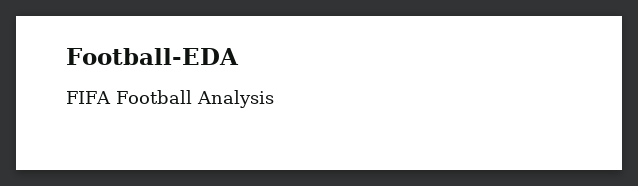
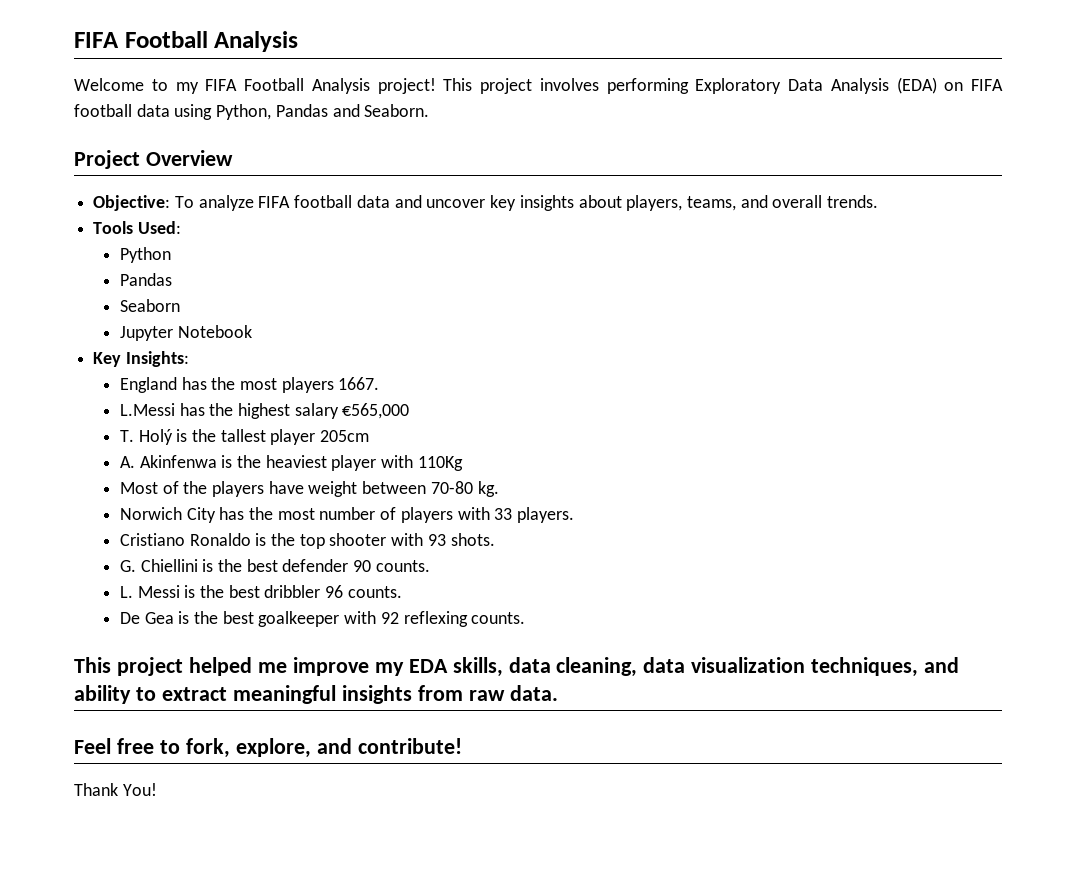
[66,48,239,65] [66,90,274,108] Football-EDA // FIFA Football Analysis -> [74,31,299,52] [74,77,1003,94] [74,104,430,120] [74,150,233,169] [93,195,879,211] [93,221,181,234] [119,247,171,263] [119,273,172,286] [119,299,180,312] [119,325,252,341] [93,351,189,367] [119,377,380,393] [119,403,410,419] [119,429,370,445] [119,455,463,471] [119,481,499,497] [119,507,575,523] [119,533,495,549] [119,559,430,572] [119,585,402,598] [119,611,526,627] [74,657,960,677] [74,685,558,704] [74,738,462,758] [74,783,157,796] FIFA Football Analysis // Welcome to my FIFA Football Analysis project! This project involves performing Exploratory Data Analysis (EDA) on FIFA football data using Python, Pandas and Seaborn. // Project Overview // Objective: To analyze FIFA football data and uncover key insights about players, teams, and overall trends. // Tools Used: // Python // Pandas // Seaborn // Jupyter Notebook // Key Insights: // England has the most players 1667. // L.Messi has the highest salary €565,000 // T. Holý is the tallest player 205cm // A. Akinfenwa is the heaviest player with 110Kg // Most of the players have weight between 70-80 kg. // Norwich City has the most number of players with 33 players. // Cristiano Ronaldo is the top shooter with 93 shots. // G. Chiellini is the best defender 90 counts. // L. Messi is the best dribbler 96 counts. // De Gea is the best goalkeeper with 92 reflexing counts. // This project helped me improve my EDA skills, data cleaning, data visualization techniques, and ability to extract meaningful insights from raw data. // Feel free to fork, explore, and contribute! // Thank You!

